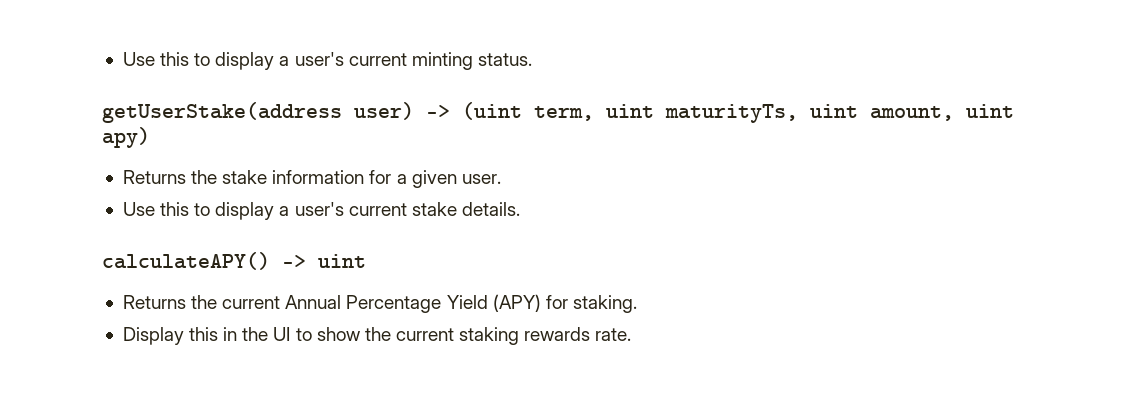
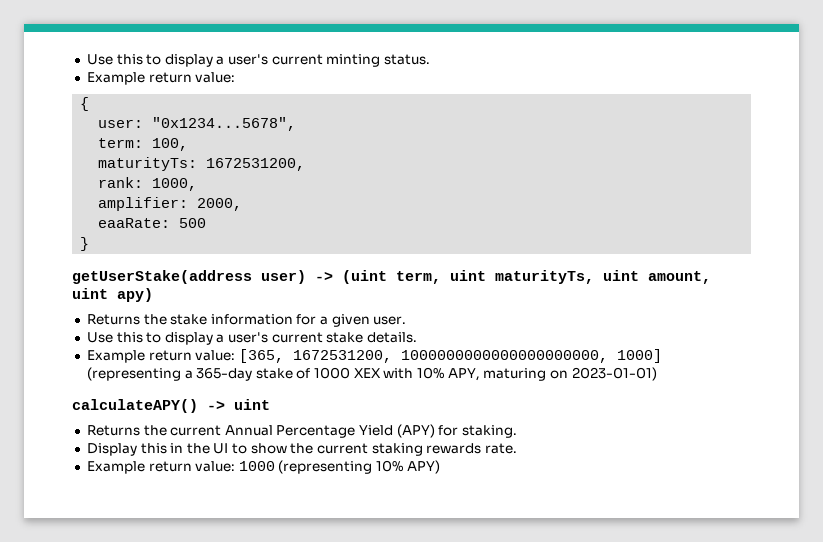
(532, 59) none -> [86,72,236,85] [80,97,90,111] [98,117,297,131] [98,138,189,151] [98,157,306,171] [98,177,198,191] [98,197,243,211] [98,218,207,228] [80,237,90,251] // Example return value: // { // user: "0x1234...5678", // term: 100, // maturityTs: 1672531200, // rank: 1000, // amplifier: 2000, // eaaRate: 500 // }
(520, 209) none -> [86,349,662,363] [86,367,657,381] // Example return value: [365, 1672531200, 1000000000000000000000, 1000] (representing a 365-day stake of 1000 XEX with 10% APY, maturing on 2023-01-01)
(632, 334) none -> [86,460,440,474] // Example return value: 1000 (representing 10% APY)

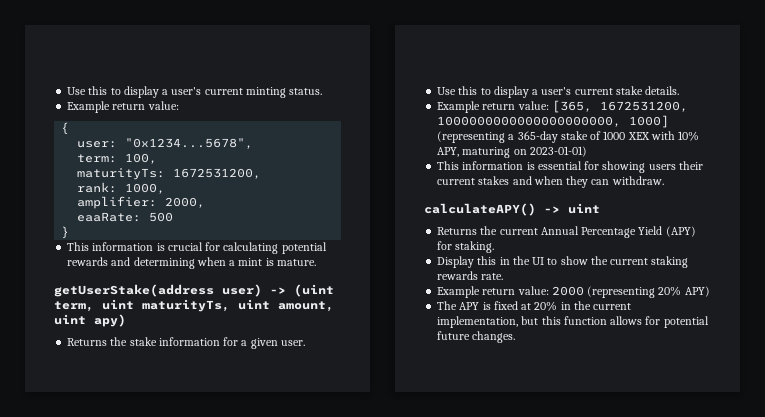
(90, 244) none -> [67,242,327,254] [67,257,316,269] // This information is crucial for calculating potential rewards and determining when a mint is mature.
(657, 374) none -> [437,161,703,173] [437,176,664,188] // This information is essential for showing users their current stakes and when they can withdraw.
[238,460,440,474] 1000 (representing 10% APY) -> [551,286,710,298] [437,301,632,311] [437,316,709,328] [437,331,516,343] 2000 (representing 20% APY) // The APY is fixed at 20% in the current implementation, but this function allows for potential future changes.

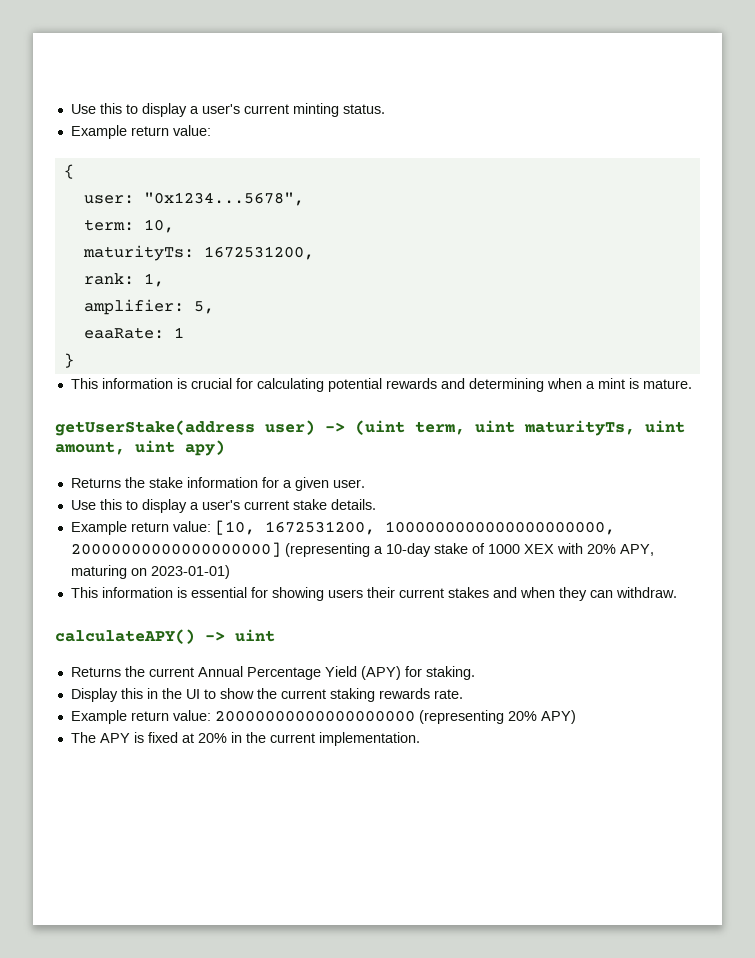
[125,153,158,164] 100, -> [143,219,174,233] 10,
[125,183,166,194] 1000, -> [143,273,164,287] 1,
[165,197,206,208] 2000, -> [193,301,214,314] 5,
[149,212,174,222] 500 -> [173,327,184,338] 1
[551,100,592,113] [365, -> [214,520,255,535] [10,
[629,115,670,128] 1000] -> [70,542,281,557] 20000000000000000000]
[517,131,558,143] 365-day -> [385,543,431,557] 10-day
[678,131,700,141] 10% -> [586,544,616,554] 20%
[551,286,584,296] 2000 -> [214,710,415,722] 20000000000000000000
[437,316,709,328] [437,331,516,343] implementation, but this function allows for potential future changes. -> [318,732,420,746] implementation.

